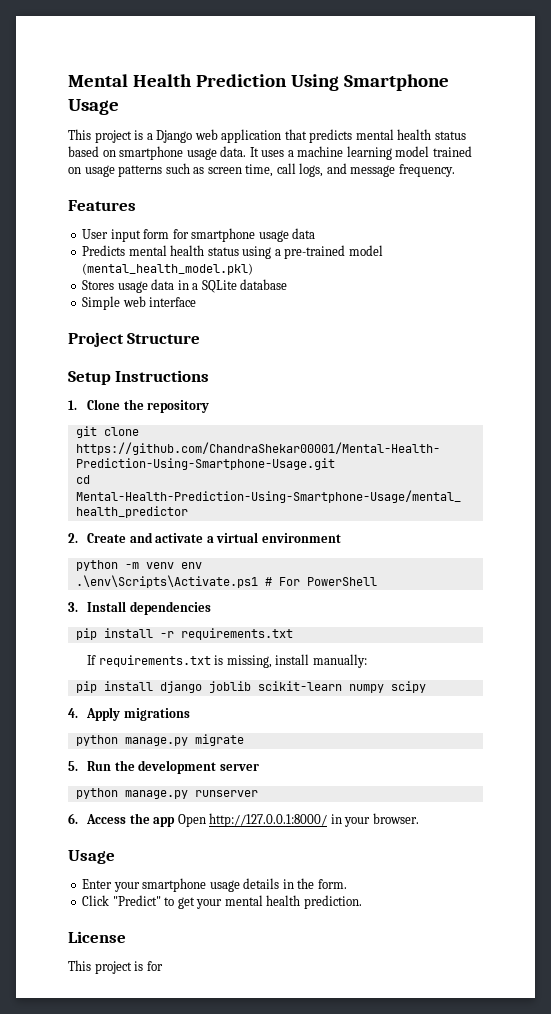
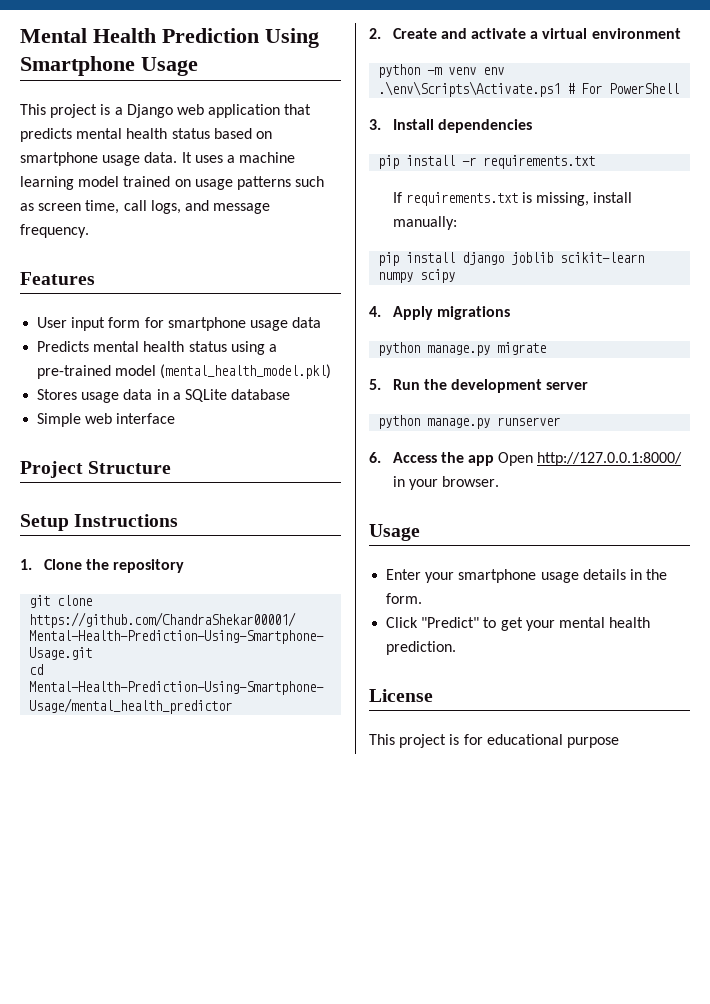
(163, 966) none -> [486,734,619,748] educational purpose

